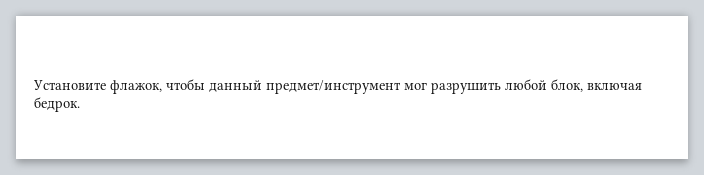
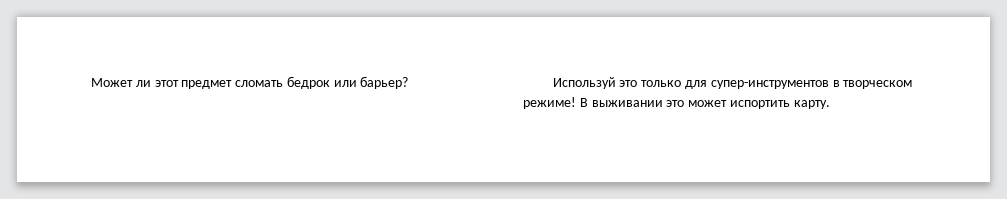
[33,79,642,94] [34,97,80,112] Установите флажок, чтобы данный предмет/инструмент мог разрушить любой блок, включая бедрок. -> [91,76,409,89] [552,77,913,89] [523,97,830,109] Может ли этот предмет сломать бедрок или барьер? // Используй это только для супер-инструментов в творческом режиме! В выживании это может испортить карту.

